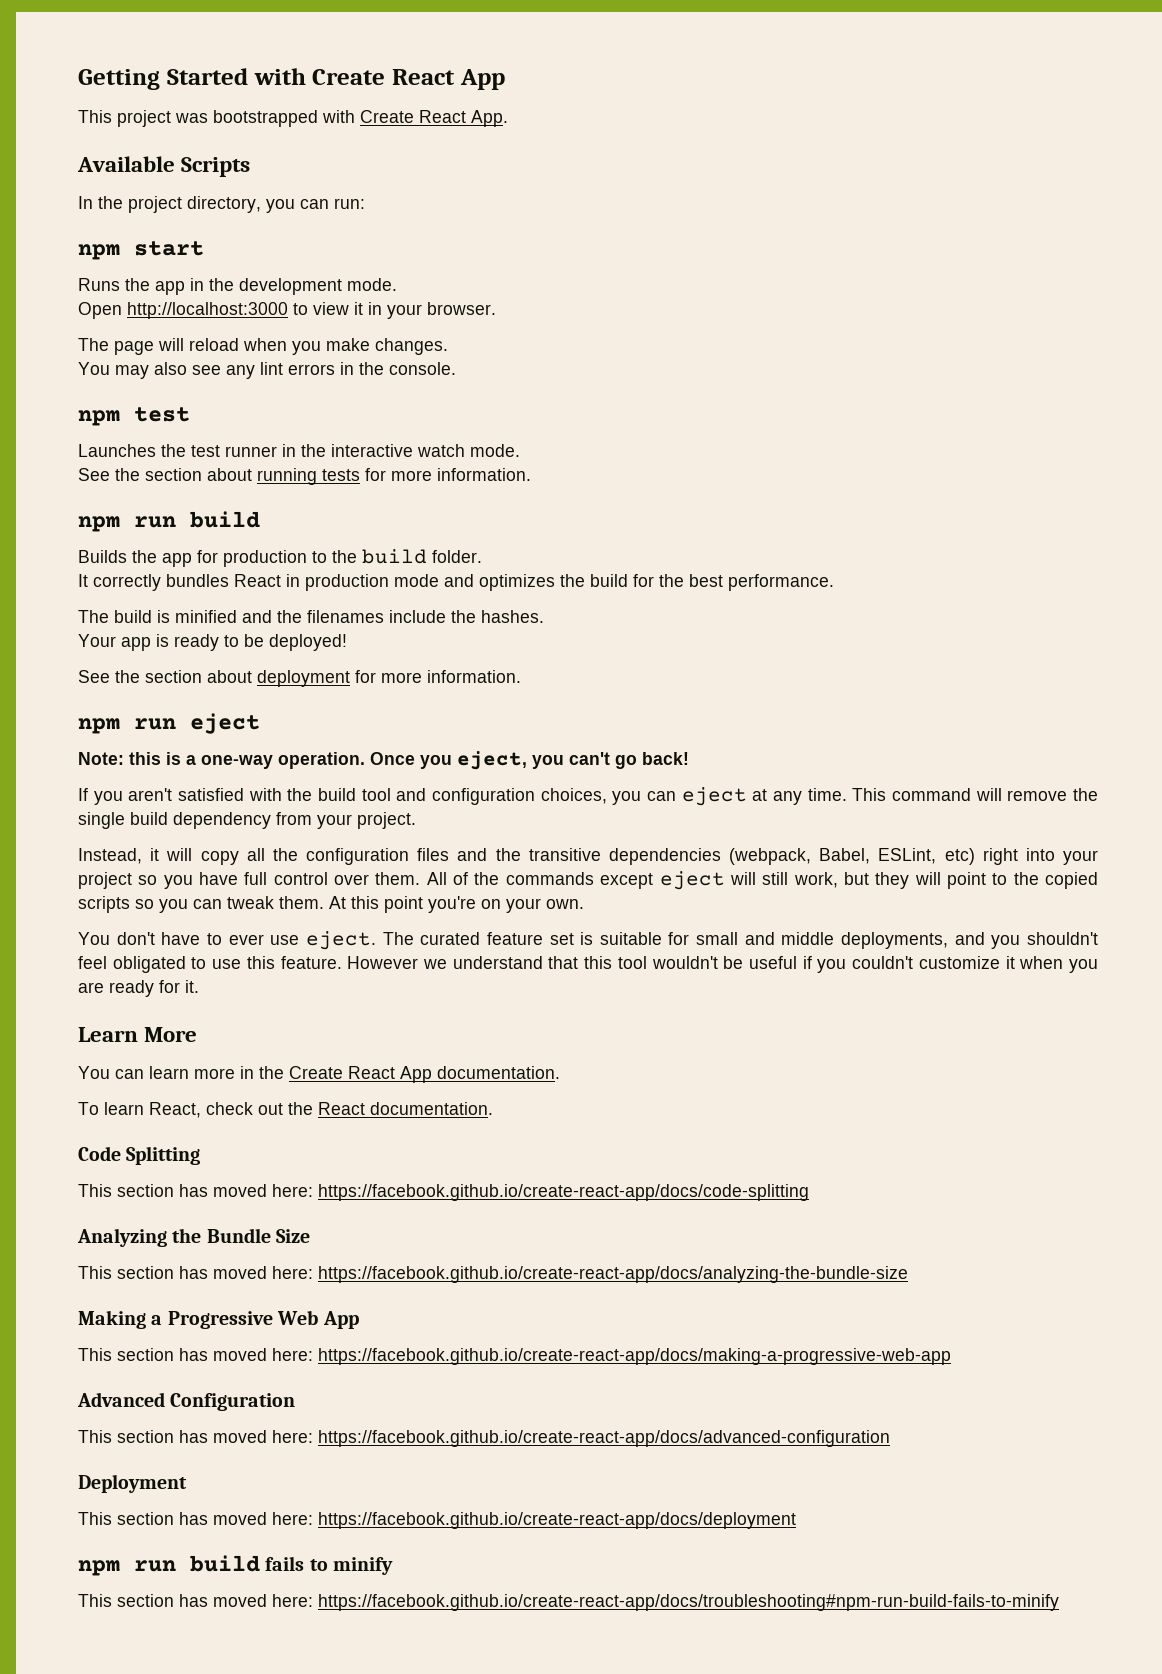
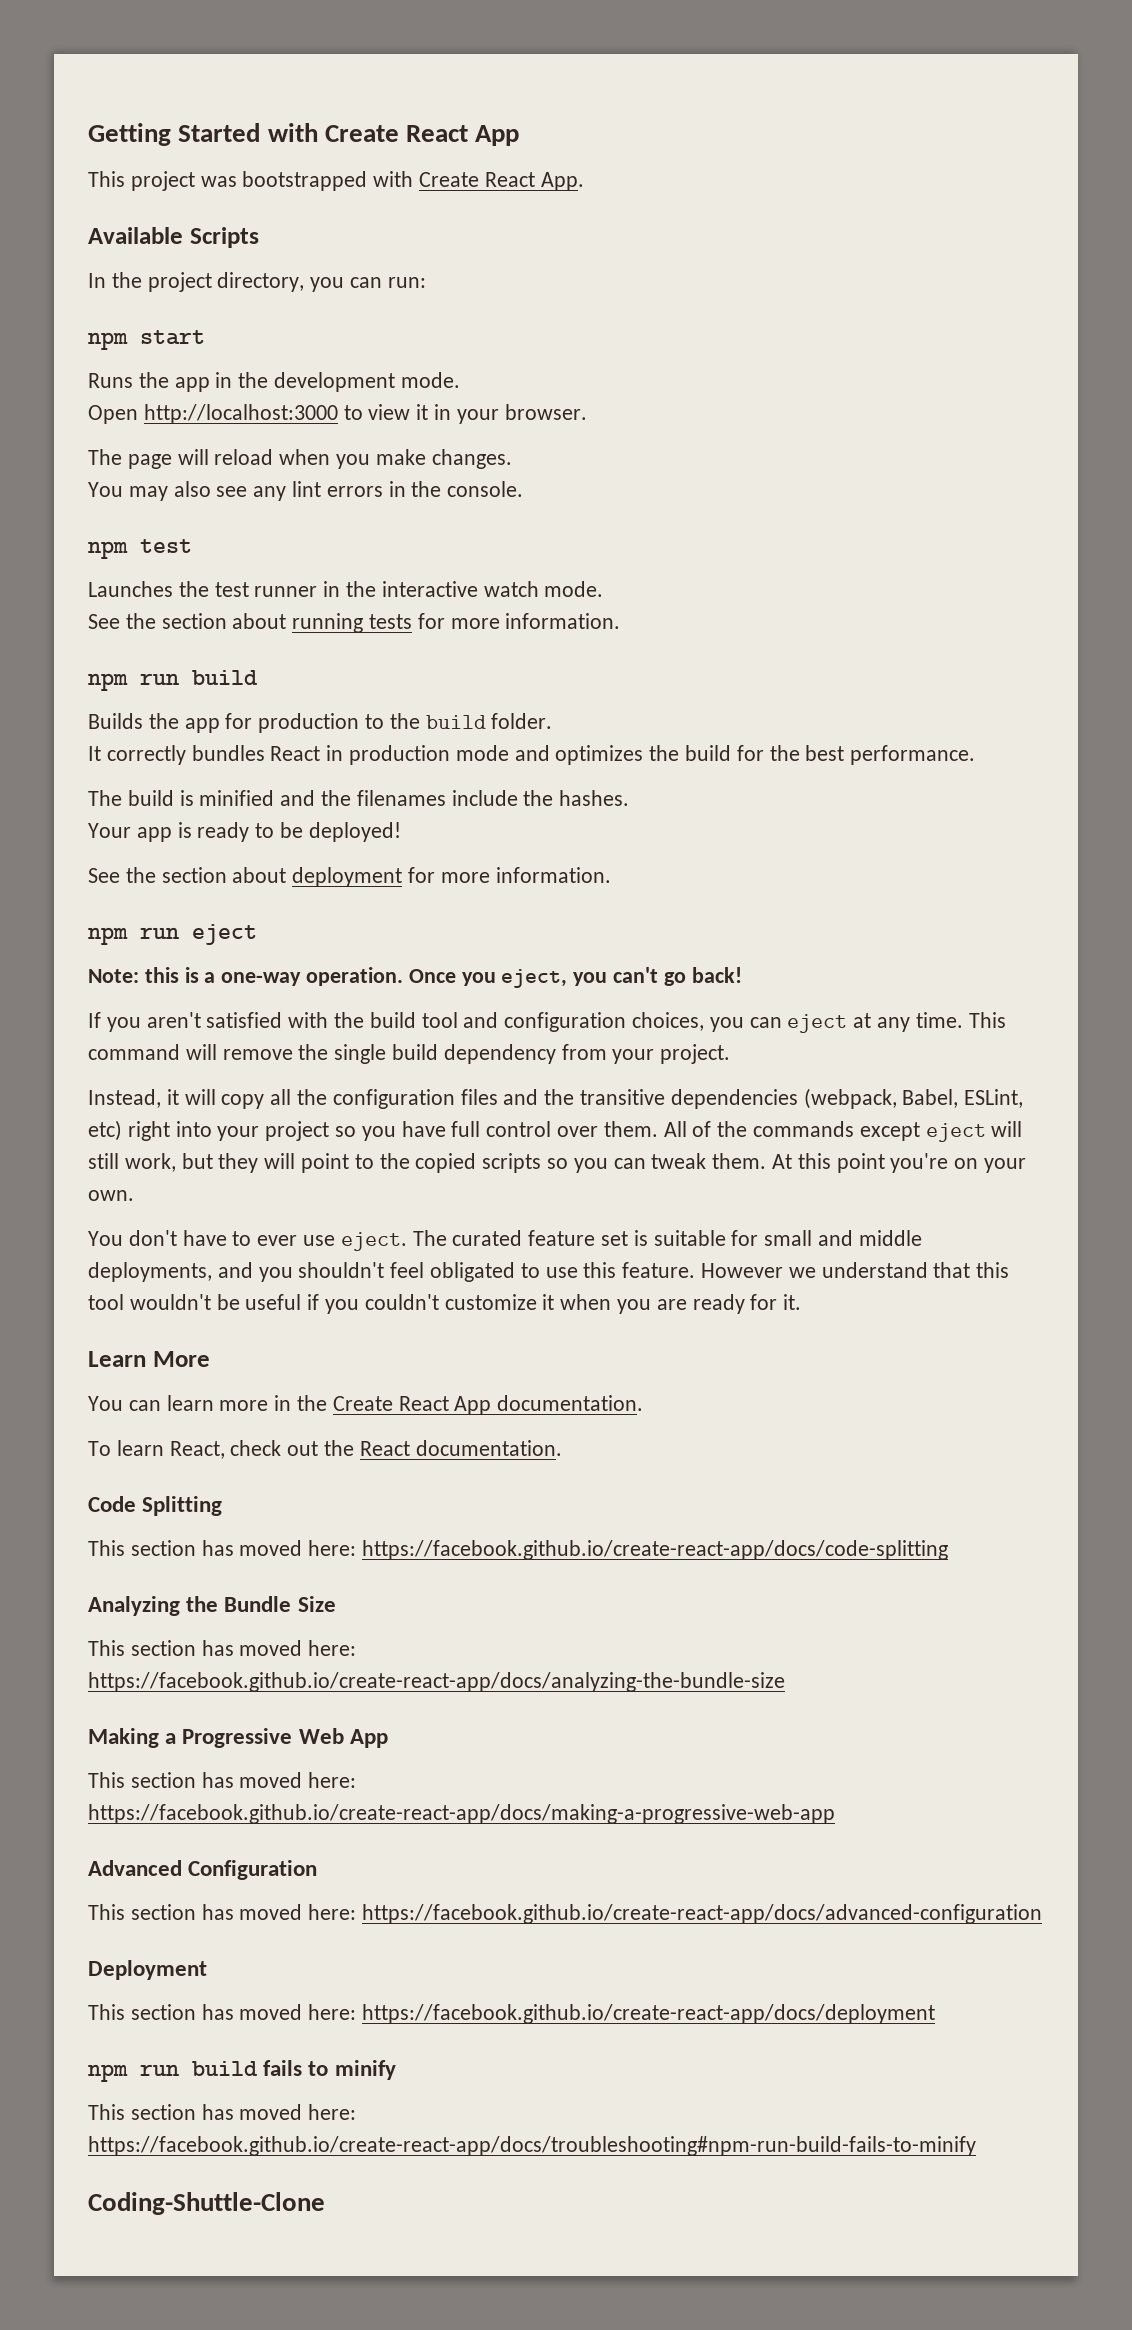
(1059, 1602) none -> [88,2192,325,2215] // Coding-Shuttle-Clone

